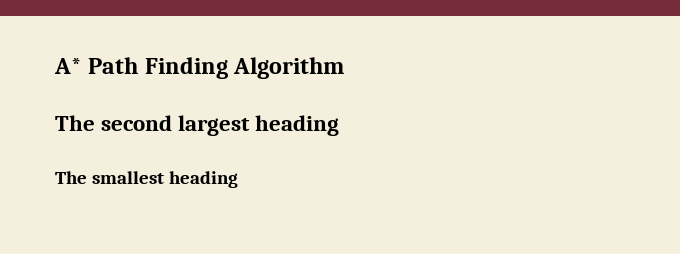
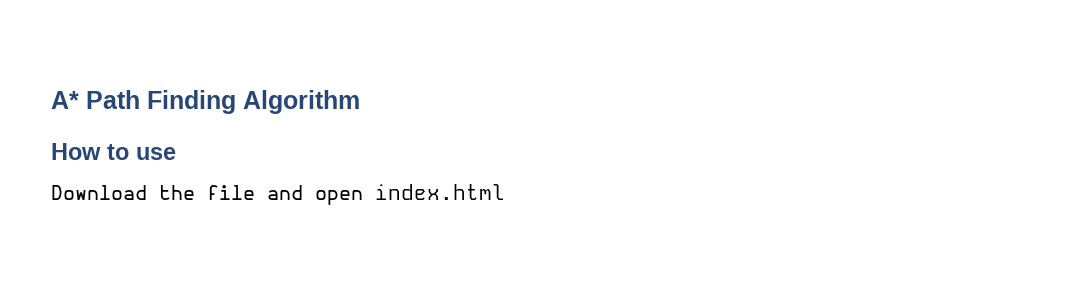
[55,115,340,136] [55,171,239,188] The second largest heading // The smallest heading -> [51,143,176,160] [51,184,505,205] How to use // Download the file and open index.html

